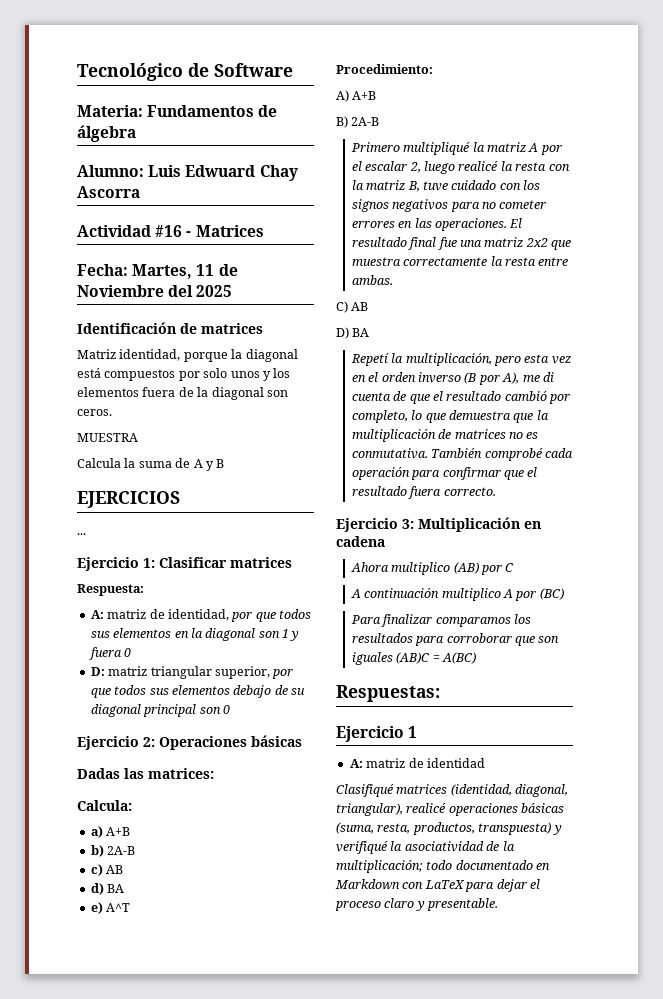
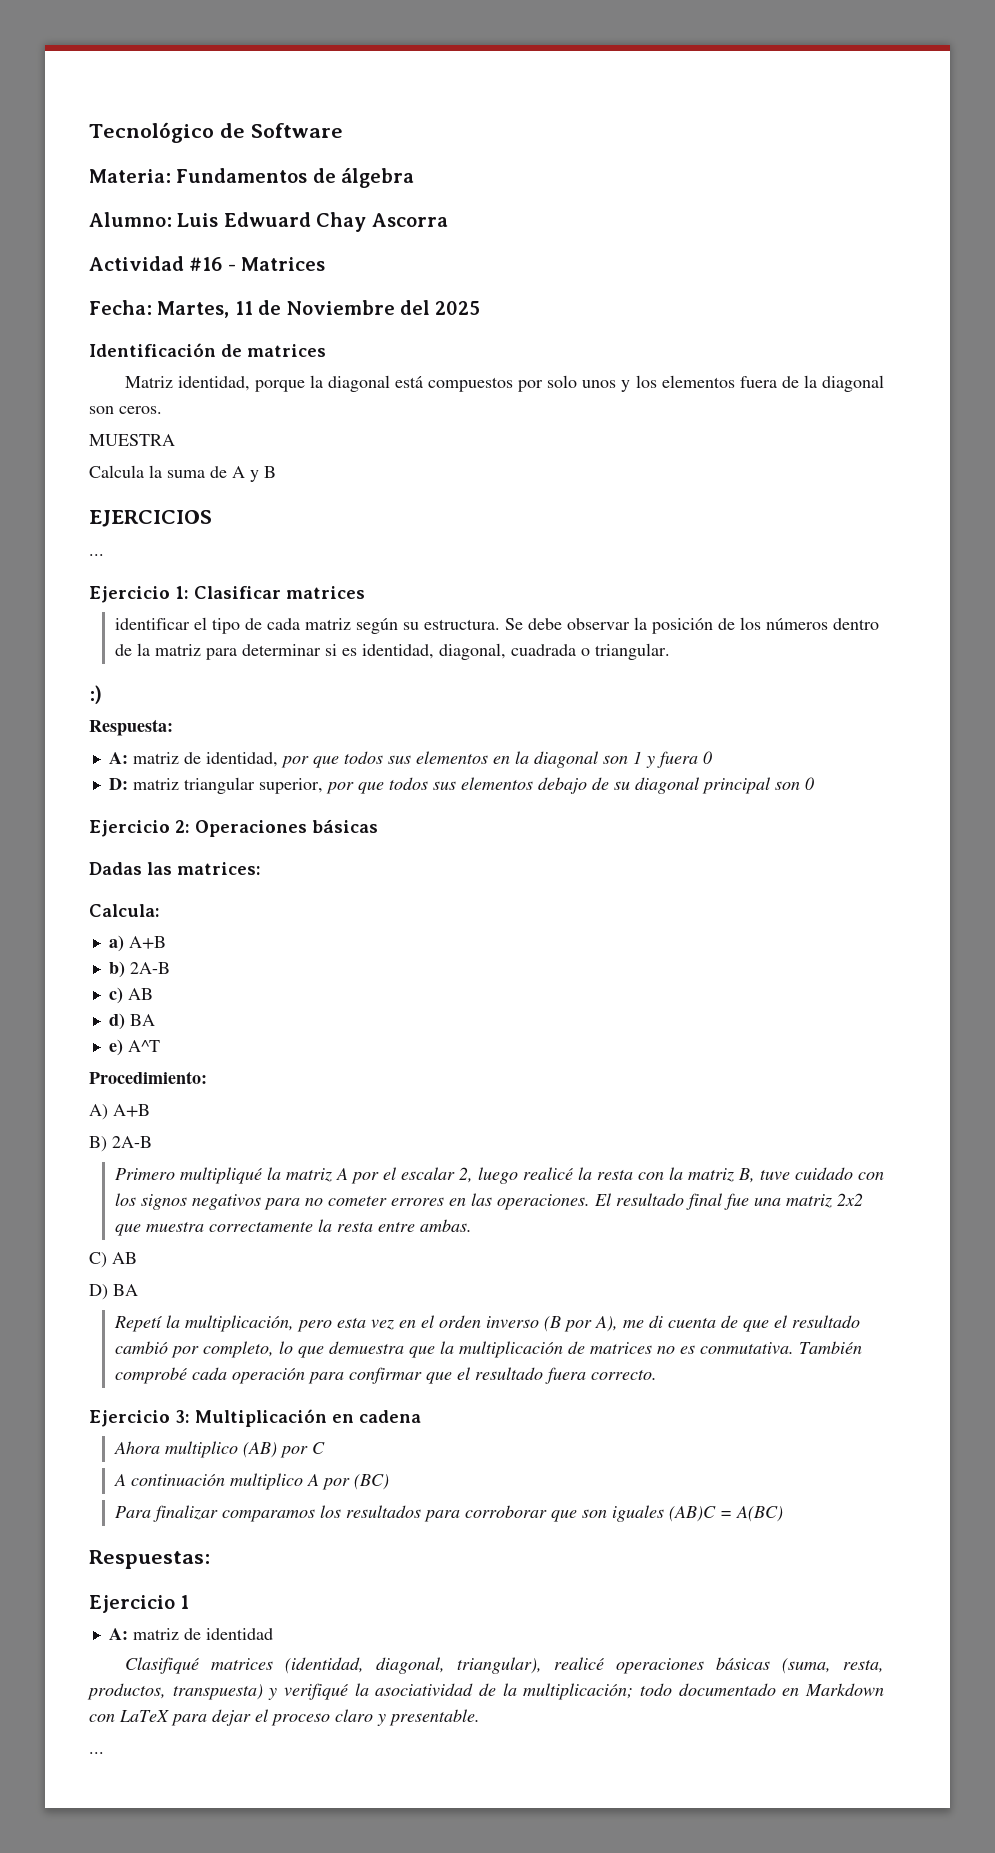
(292, 562) none -> [114,617,879,634] [114,643,670,660] [89,685,102,704] // identificar el tipo de cada matriz según su estructura. Se debe observar la posición de los números dentro de la matriz para determinar si es identidad, diagonal, cuadrada o triangular. // :)
(499, 904) none -> [89,1752,104,1754] // ...

